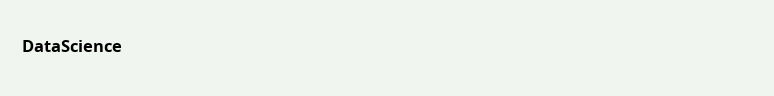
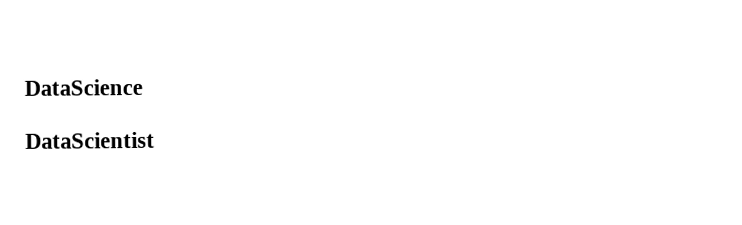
(122, 46) none -> [25,131,155,149] // DataScientist

